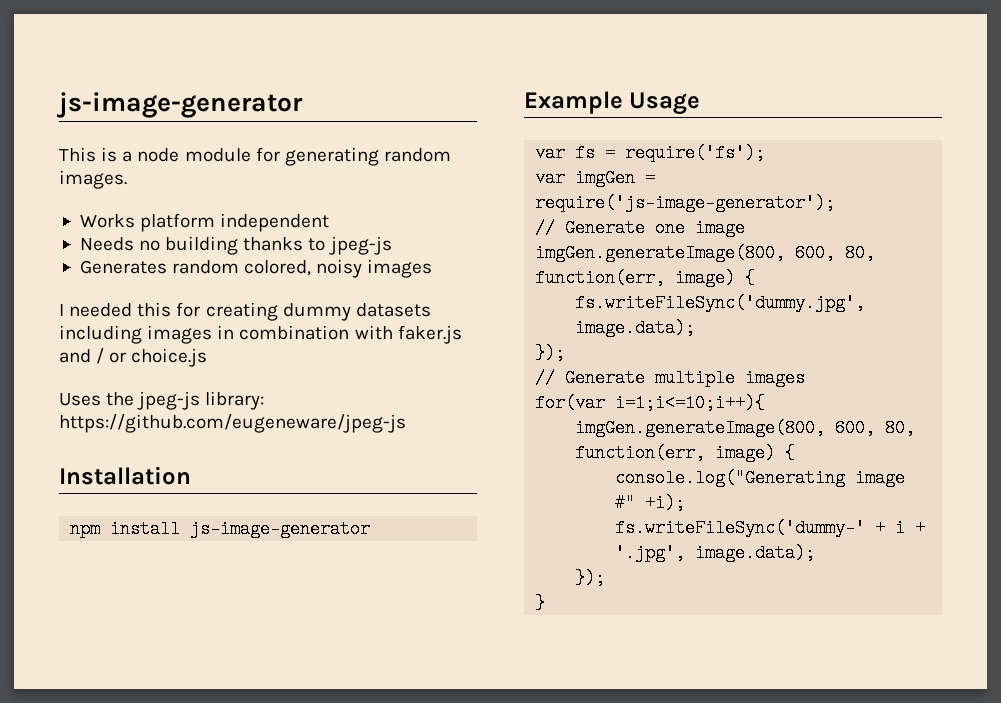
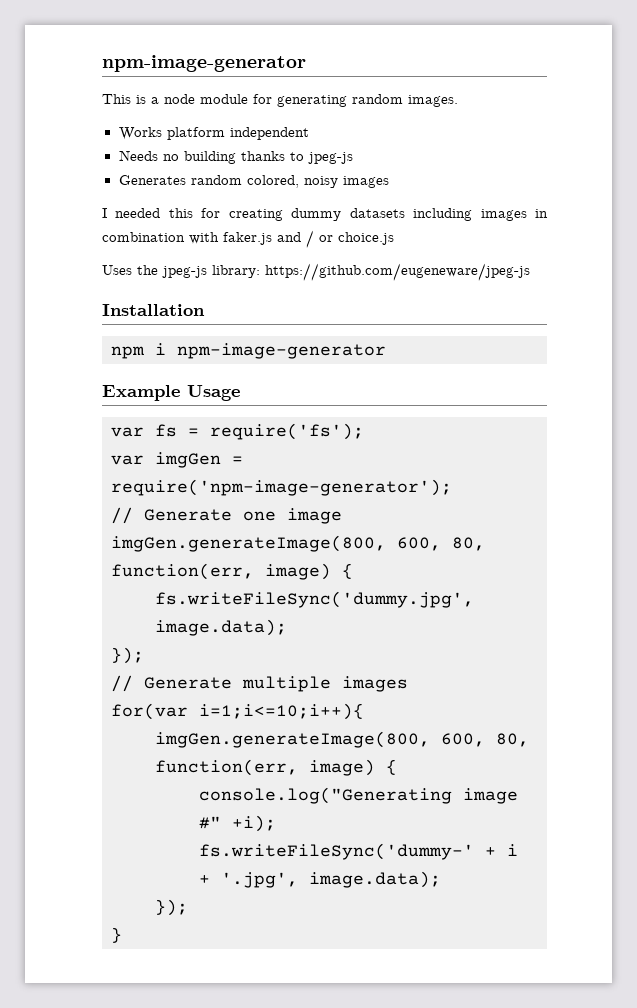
[56,92,303,118] js-image-generator -> [102,55,306,72] npm-image-generator
[110,520,371,538] install js-image-generator -> [155,343,386,359] i npm-image-generator
[535,194,836,212] require('js-image-generator'); -> [111,479,452,496] require('npm-image-generator');

